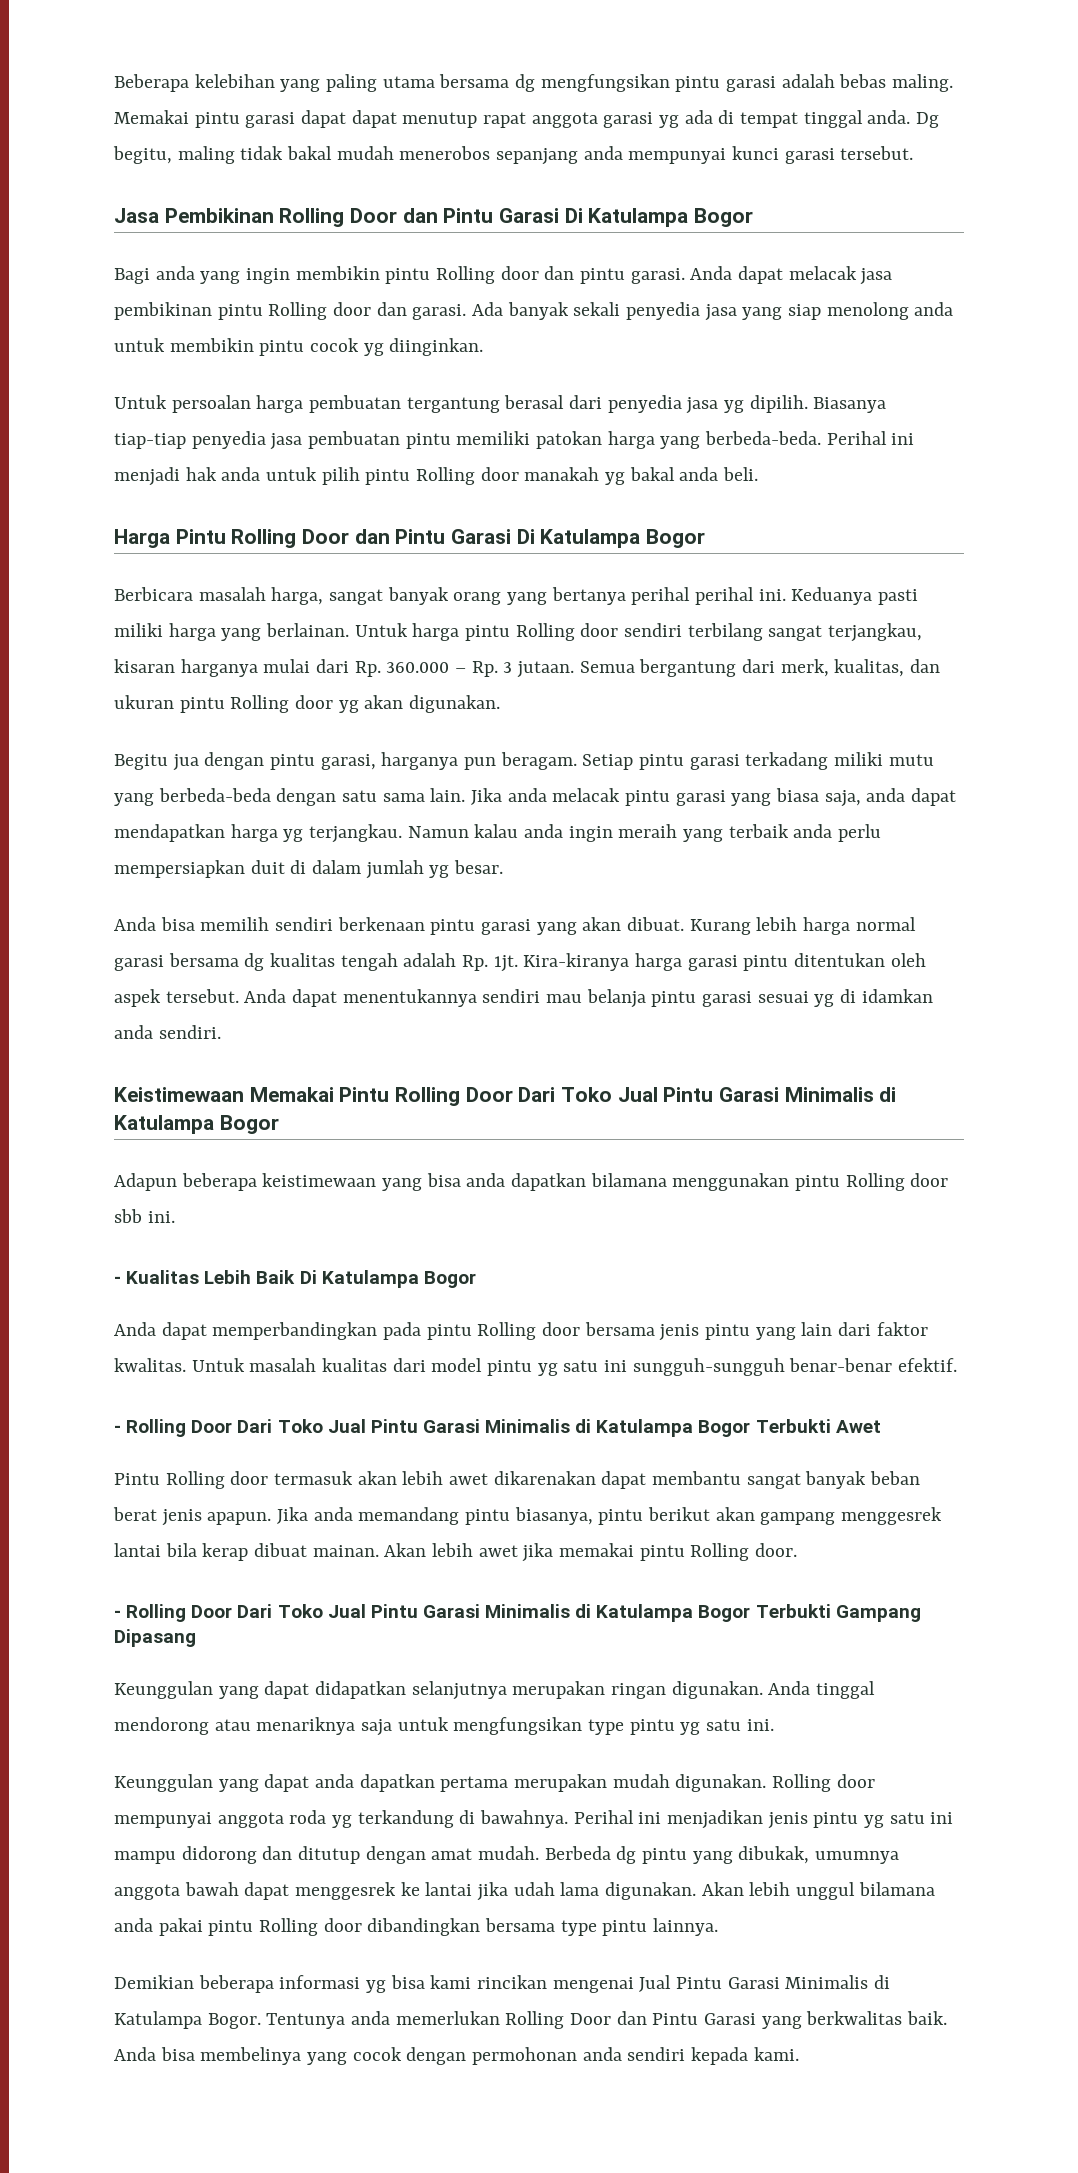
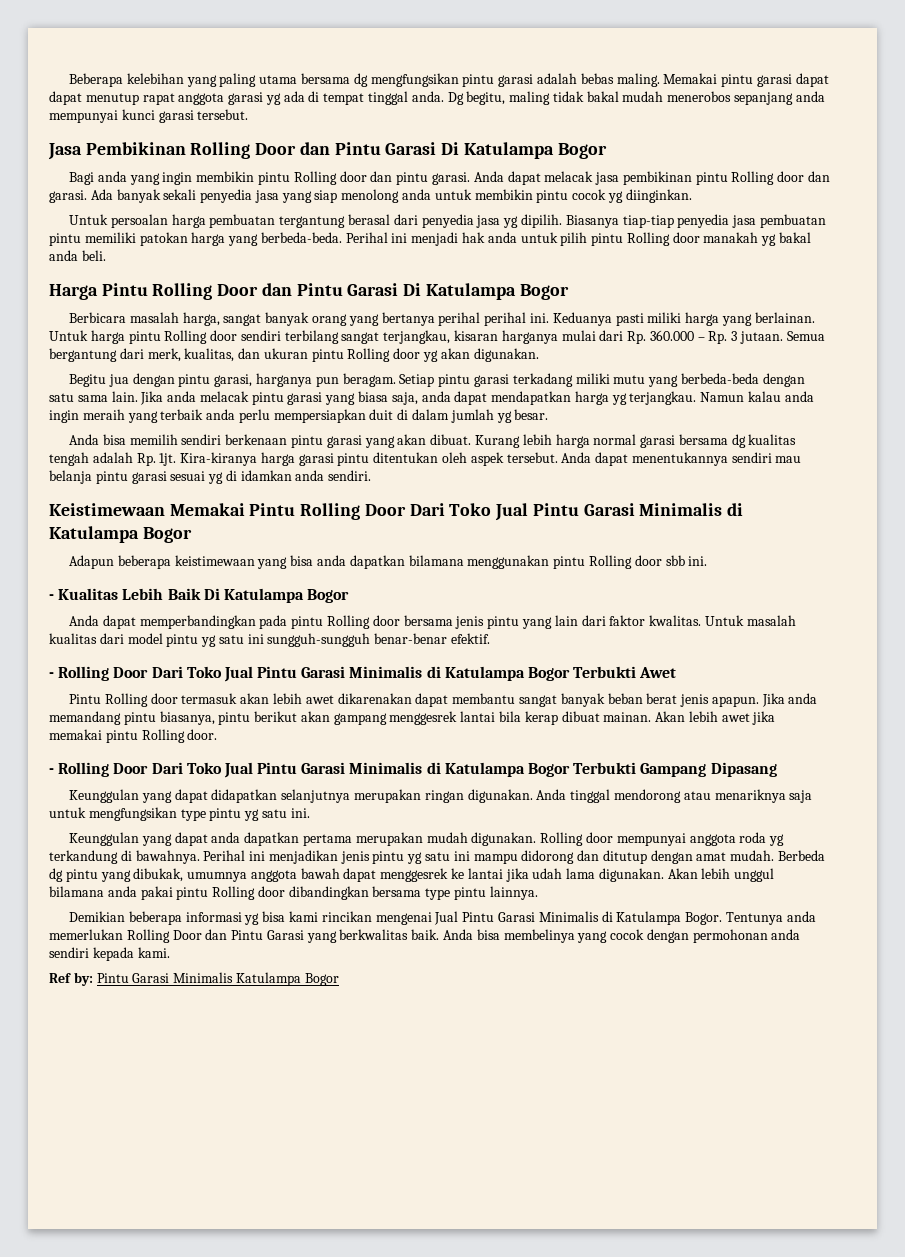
(799, 2054) none -> [49,972,339,986] // Ref by: Pintu Garasi Minimalis Katulampa Bogor

